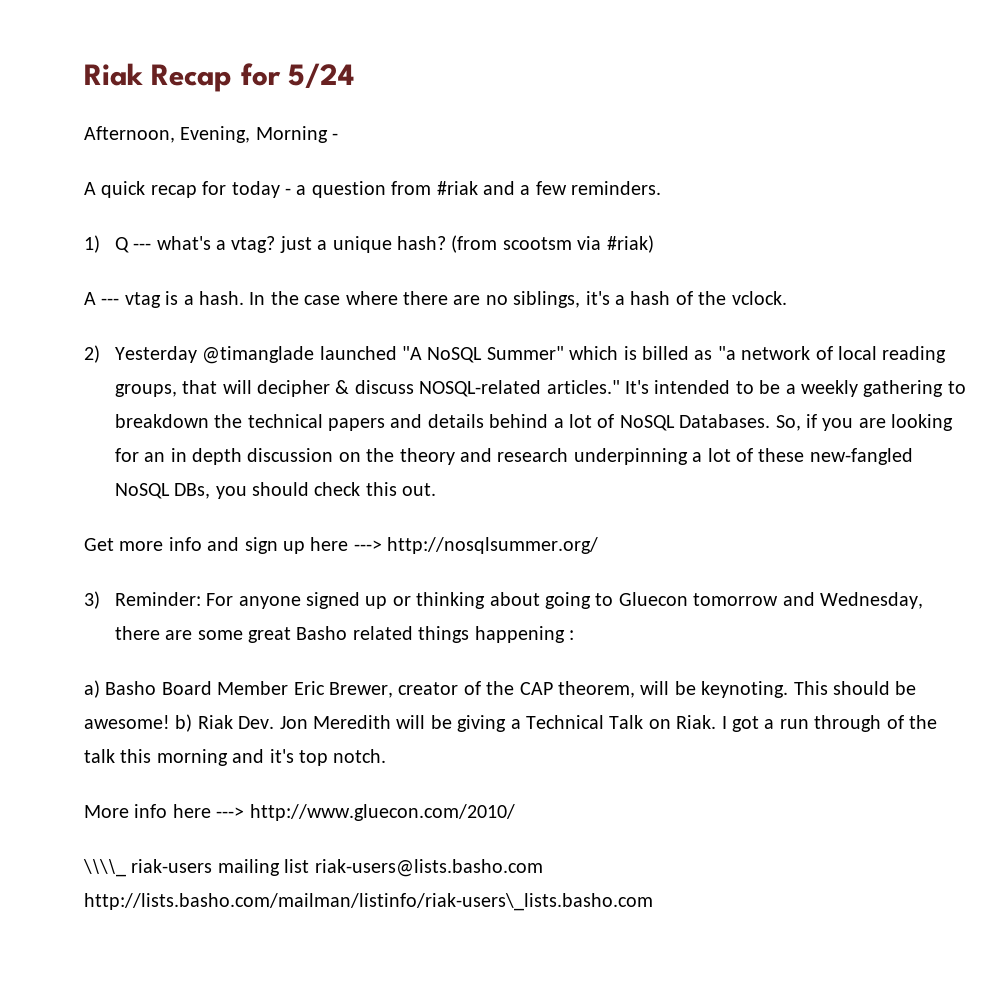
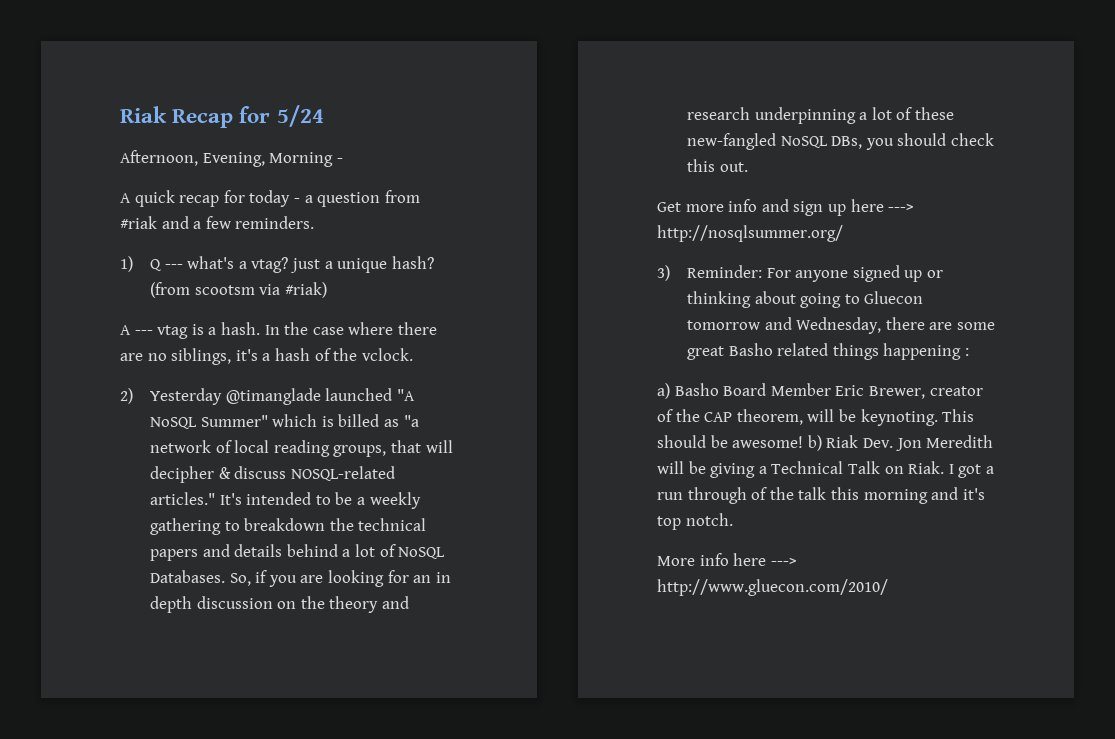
[83,859,543,877] [84,893,653,911] // \\\\_ riak-users mailing list riak-users@lists.basho.com http://lists.basho.com/mailman/listinfo/riak-users\_lists.basho.com -> (888, 587) none

